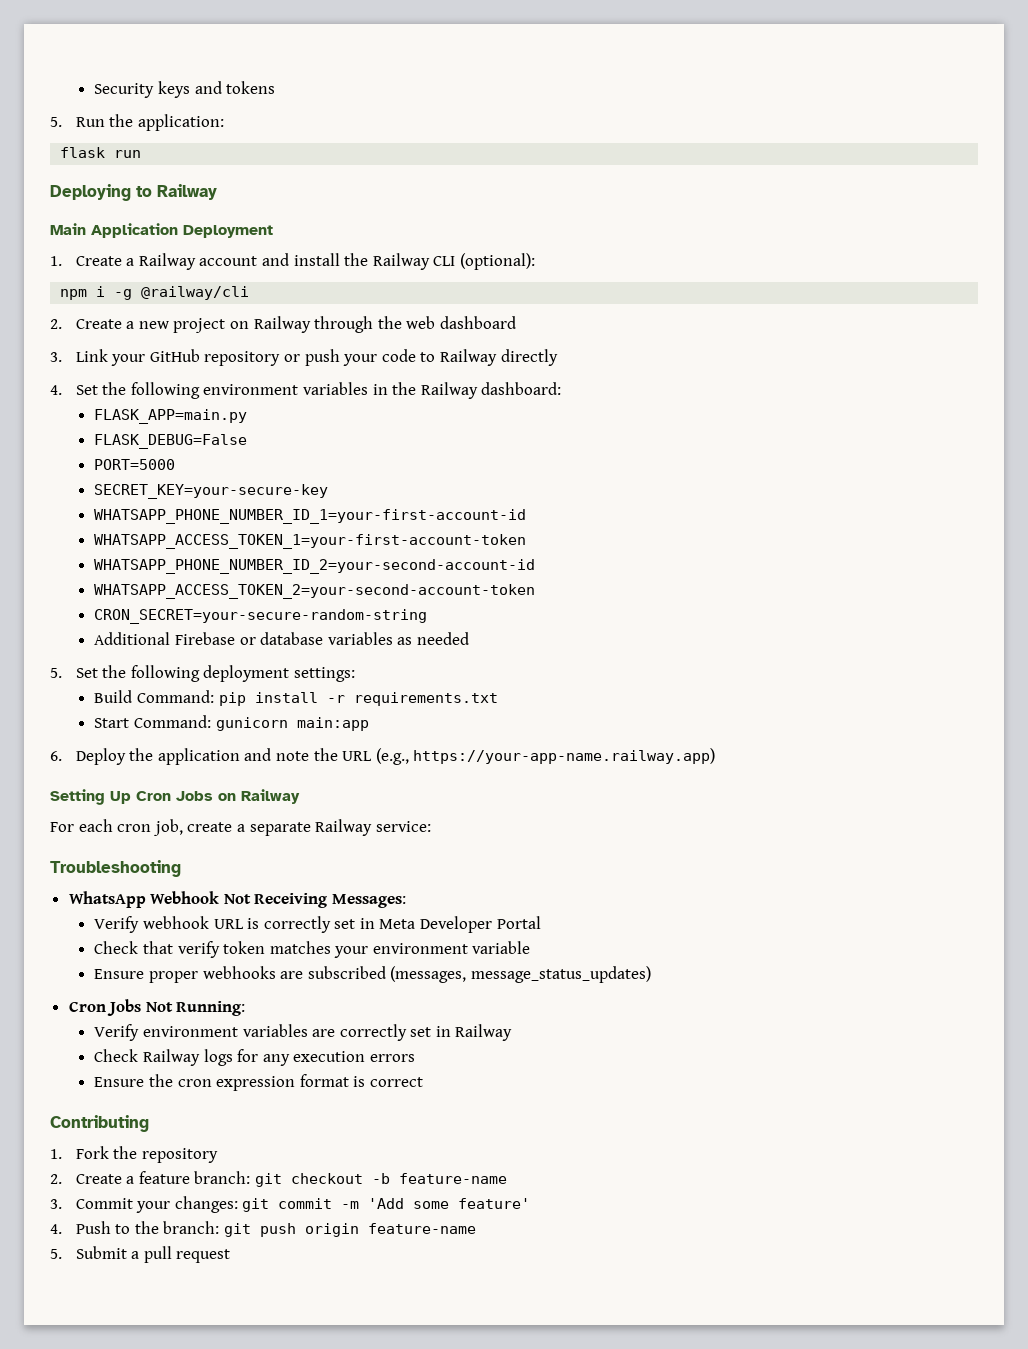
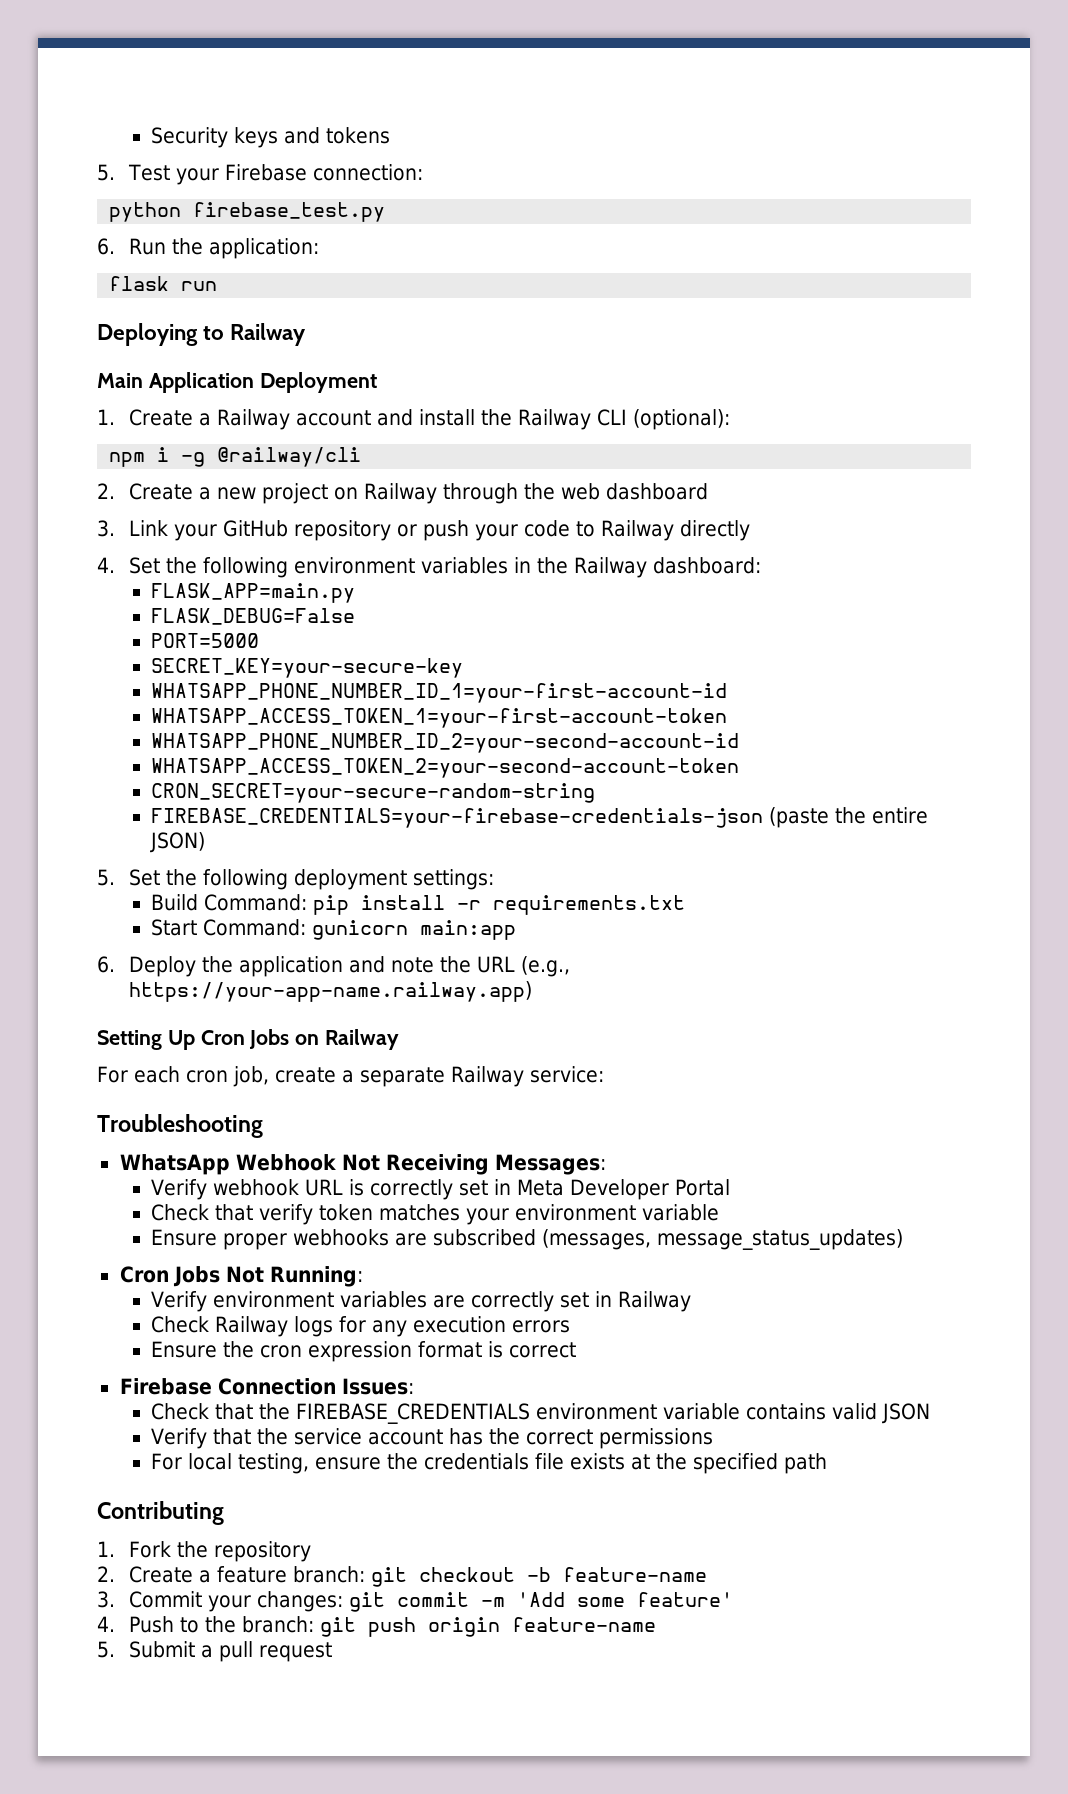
(62, 122) none -> [127,164,423,185] [109,202,386,222] [97,238,115,255] Test your Firebase connection: // python firebase_test.py // 6.
[94,632,469,645] Additional Firebase or database variables as needed -> [151,807,929,828] [150,832,206,853] FIREBASE_CREDENTIALS=your-firebase-credentials-json (paste the entire JSON)
(423, 1082) none -> [119,1378,414,1395] [151,1403,931,1424] [151,1428,714,1449] [151,1453,828,1474] // Firebase Connection Issues: // Check that the FIREBASE_CREDENTIALS environment variable contains valid JSON // Verify that the service account has the correct permissions // For local testing, ensure the credentials file exists at the specified path

